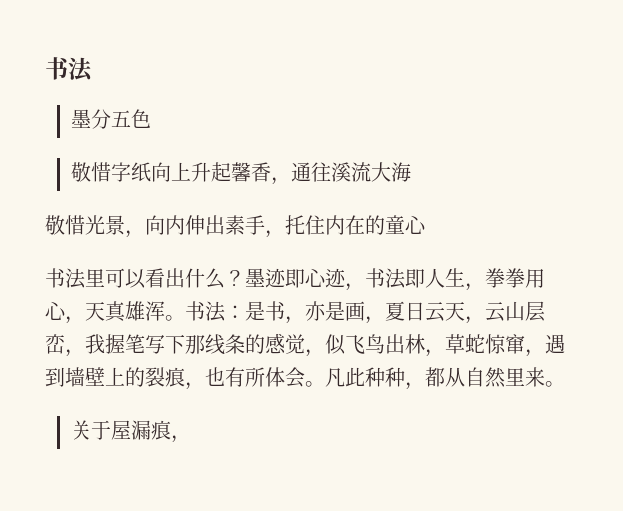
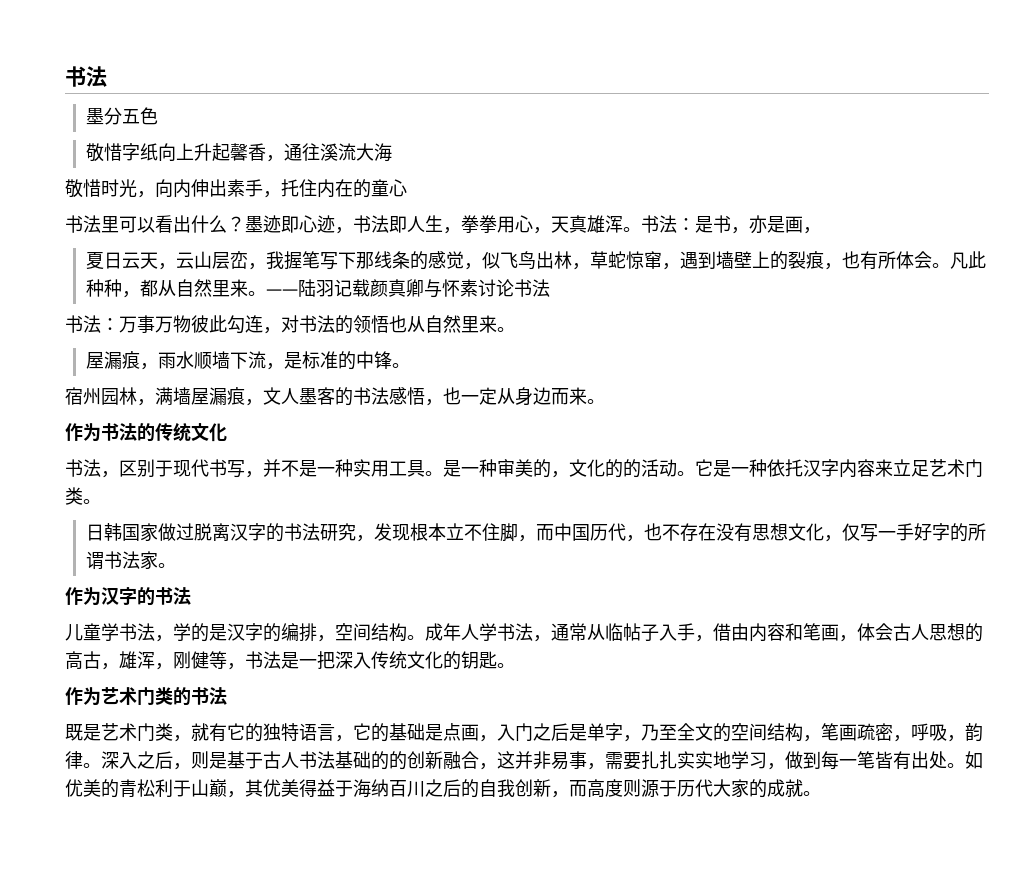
[85,215,125,235] 光景 -> [101,179,137,198] 时光
(385, 320) none -> (821, 230) //
[70,420,191,443] // 关于屋漏痕， -> [265,279,550,298] [65,315,515,334] [85,351,410,370] [65,387,605,406] [65,422,227,442] [65,459,983,478] [65,487,101,505] [85,523,986,542] [85,551,176,570] [65,587,191,606] [65,623,983,642] [65,651,515,670] [65,687,227,706] [65,723,983,742] [65,751,983,770] [65,779,821,798] ——陆羽记载颜真卿与怀素讨论书法 // 书法：万事万物彼此勾连，对书法的领悟也从自然里来。 // 屋漏痕，雨水顺墙下流，是标准的中锋。 // 宿州园林，满墙屋漏痕，文人墨客的书法感悟，也一定从身边而来。 // 作为书法的传统文化 // 书法，区别于现代书写，并不是一种实用工具。是一种审美的，文化的的活动。它是一种依托汉字内容来立足艺术门类。 // 日韩国家做过脱离汉字的书法研究，发现根本立不住脚，而中国历代，也不存在没有思想文化，仅写一手好字的所谓书法家。 // 作为汉字的书法 // 儿童学书法，学的是汉字的编排，空间结构。成年人学书法，通常从临帖子入手，借由内容和笔画，体会古人思想的高古，雄浑，刚健等，书法是一把深入传统文化的钥匙。 // 作为艺术门类的书法 // 既是艺术门类，就有它的独特语言，它的基础是点画，入门之后是单字，乃至全文的空间结构，笔画疏密，呼吸，韵律。深入之后，则是基于古人书法基础的的创新融合，这并非易事，需要扎扎实实地学习，做到每一笔皆有出处。如优美的青松利于山巅，其优美得益于海纳百川之后的自我创新，而高度则源于历代大家的成就。

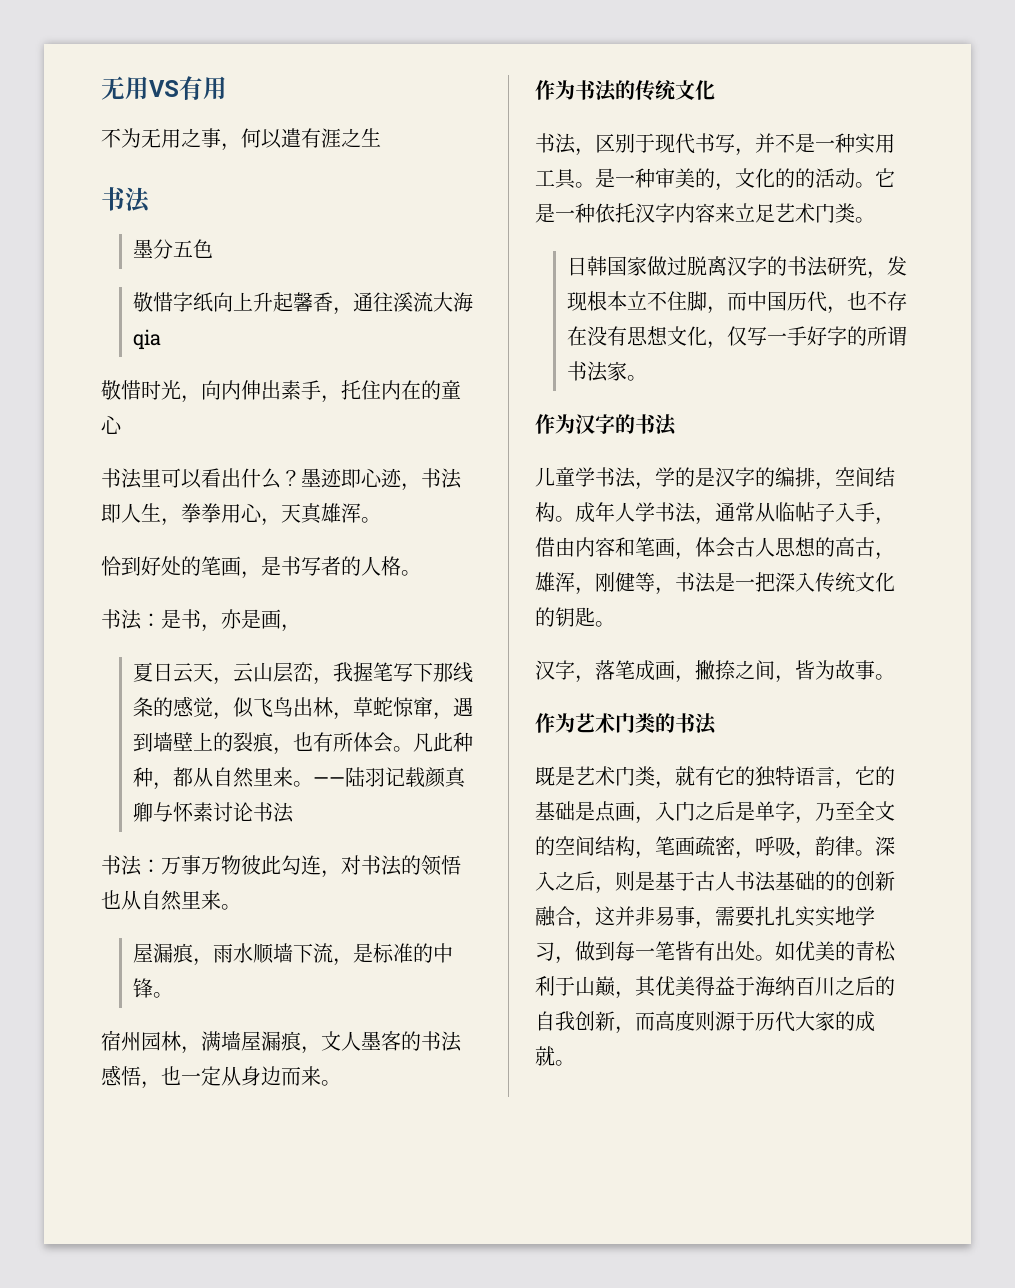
(65, 76) none -> [101,76,227,100] [101,128,381,151] 无用VS有用 // 不为无用之事，何以遣有涯之生 //
(392, 152) none -> [132,329,161,350] qia
(641, 229) none -> [101,556,421,579] // 恰到好处的笔画，是书写者的人格。 //
(515, 665) none -> [535,660,895,683] // 汉字，落笔成画，撇捺之间，皆为故事。

